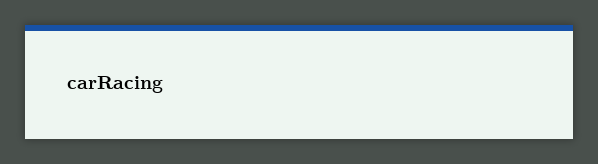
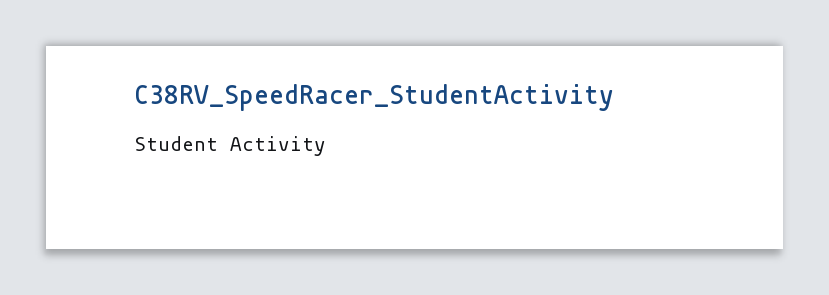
[67,76,163,93] carRacing -> [134,84,614,111] [134,136,326,156] C38RV_SpeedRacer_StudentActivity // Student Activity

